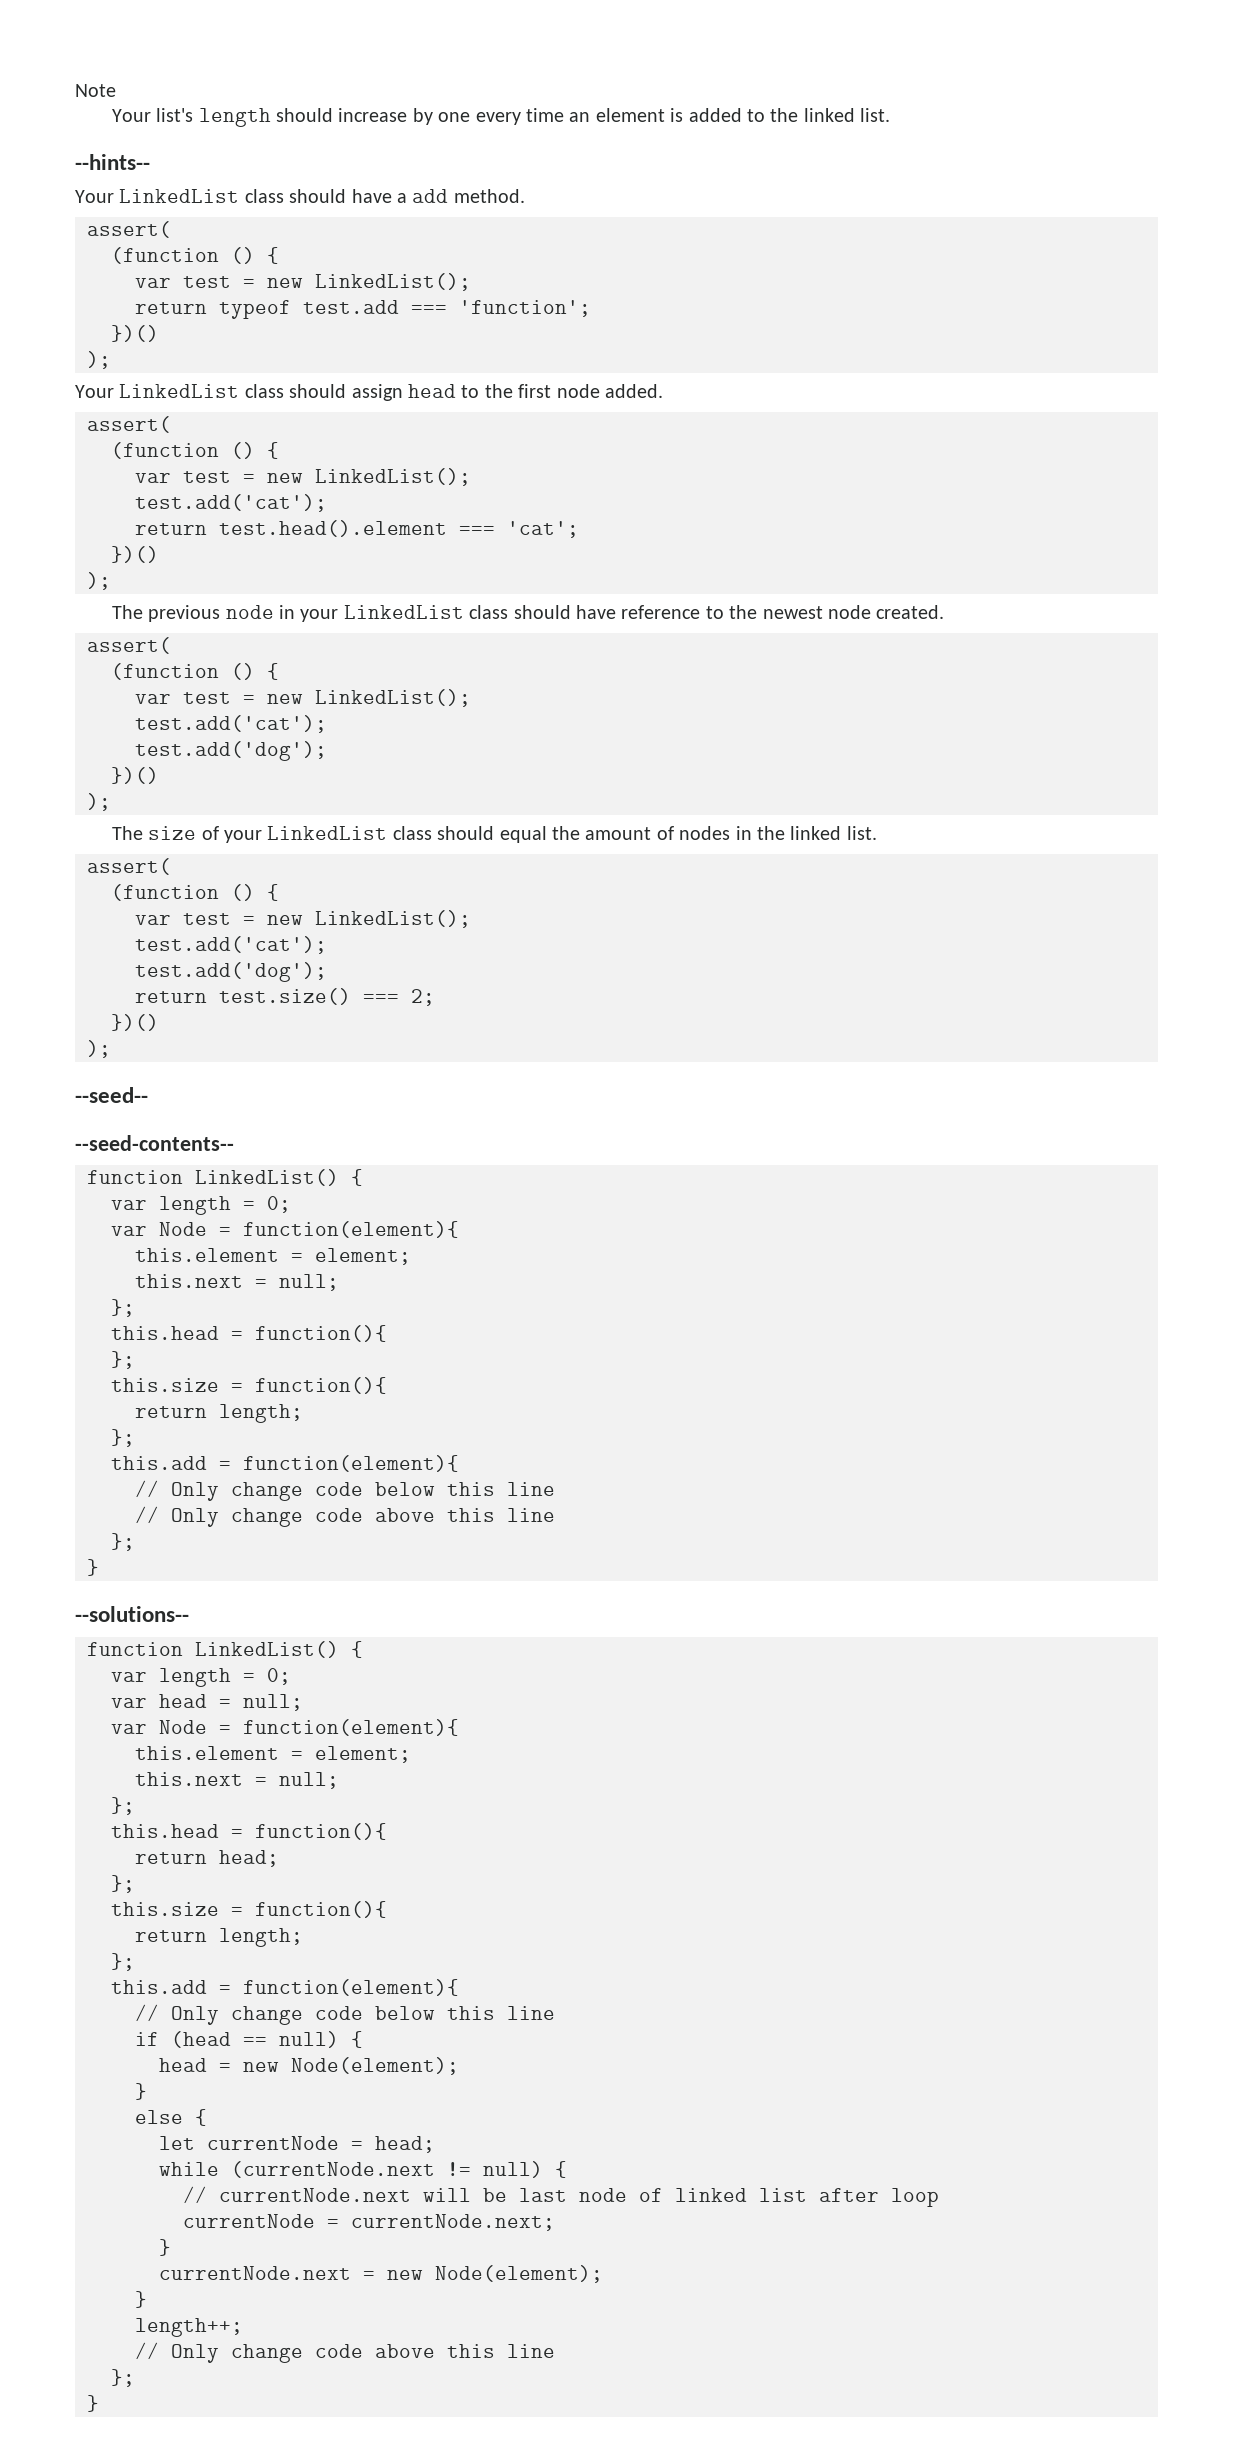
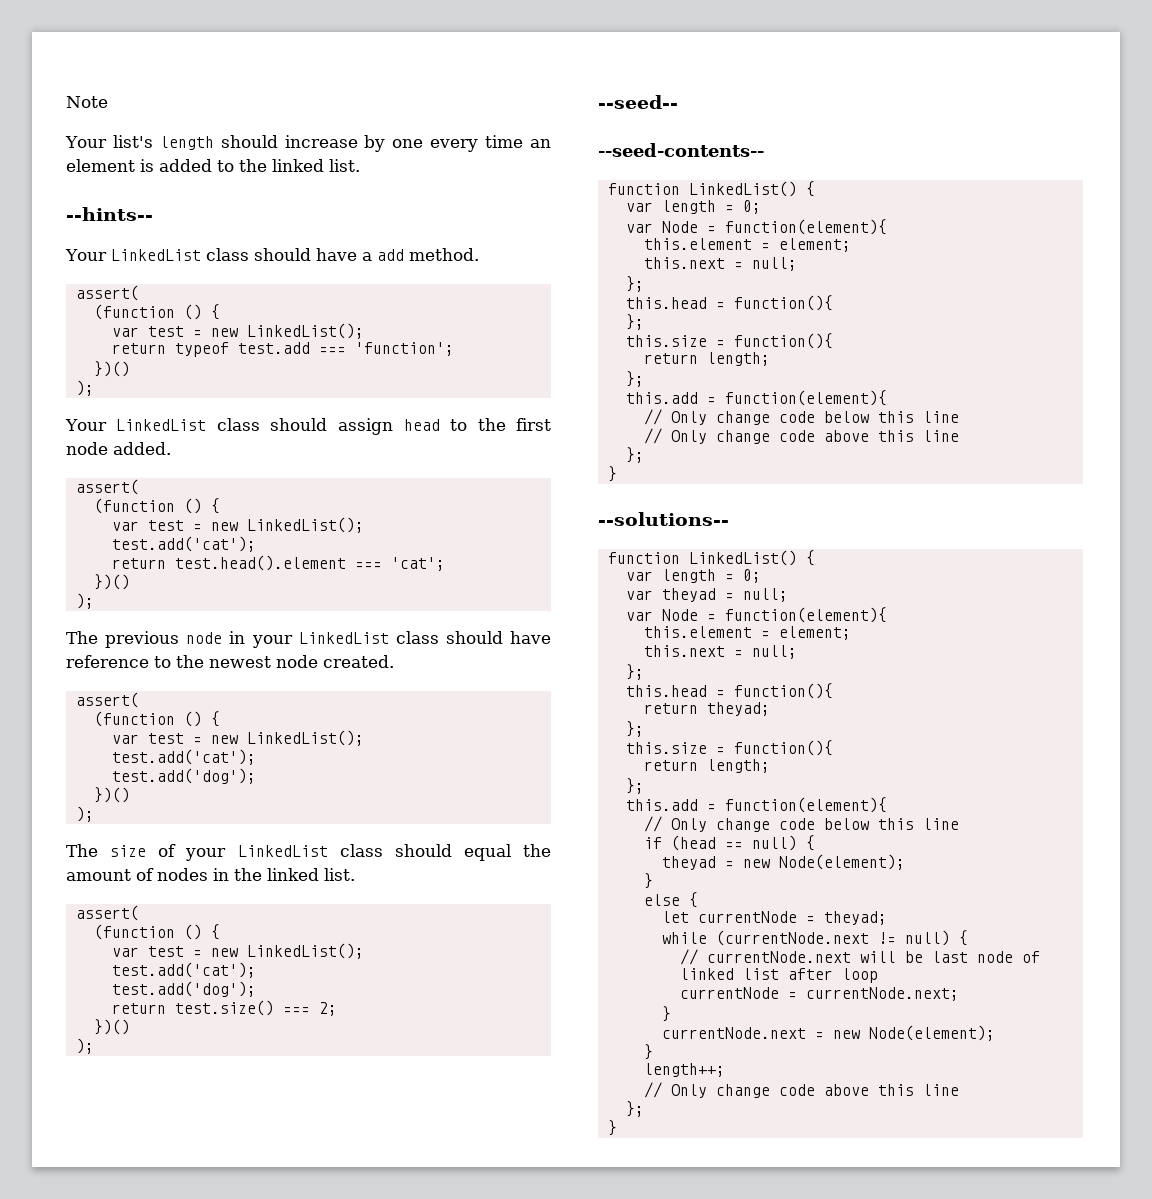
[159,1694,207,1708] head -> [661,588,716,602] theyad
[219,1850,279,1867] head; -> [706,702,770,716] theyad;
[159,2058,207,2072] head -> [661,856,716,870] theyad
[375,2136,435,2153] head; -> [823,911,887,925] theyad;

